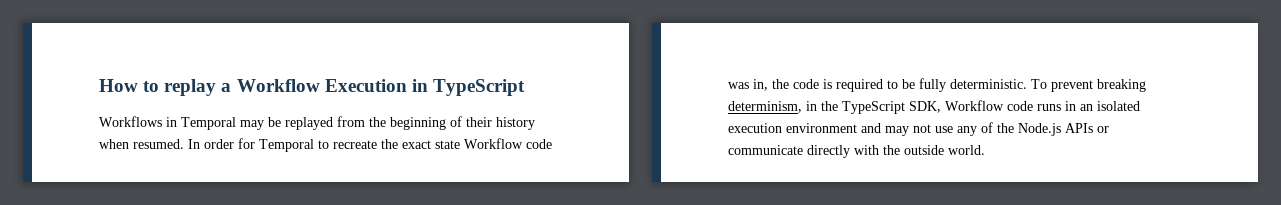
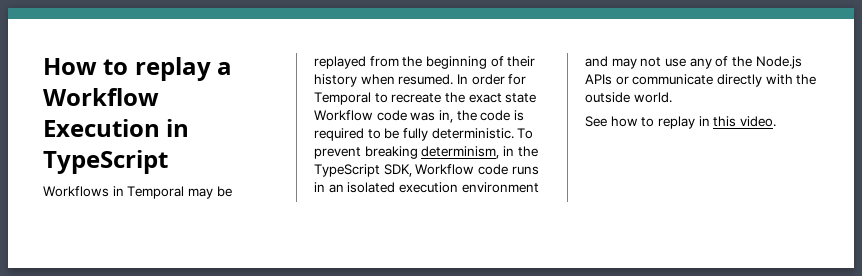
(985, 150) none -> [585,116,776,129] // See how to replay in this video.

